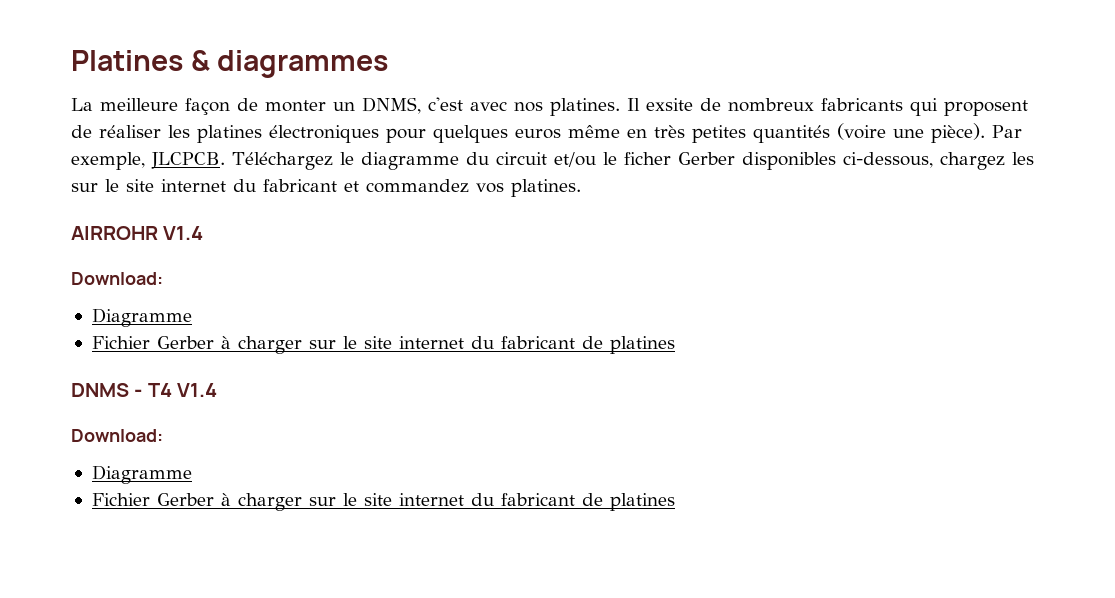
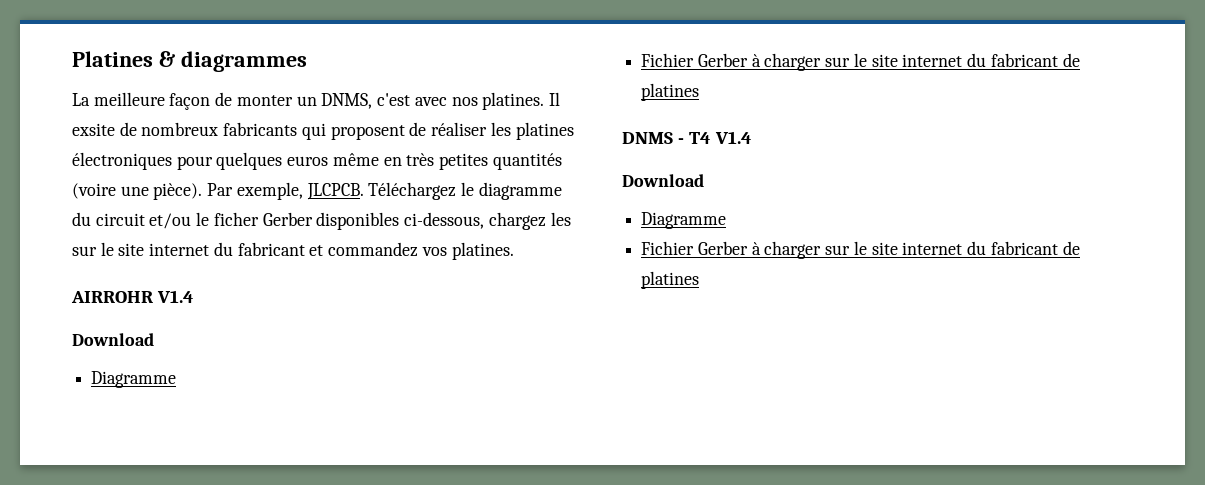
[71,272,163,285] Download: -> [72,333,154,346] Download
[71,429,163,442] Download: -> [622,174,704,187] Download

